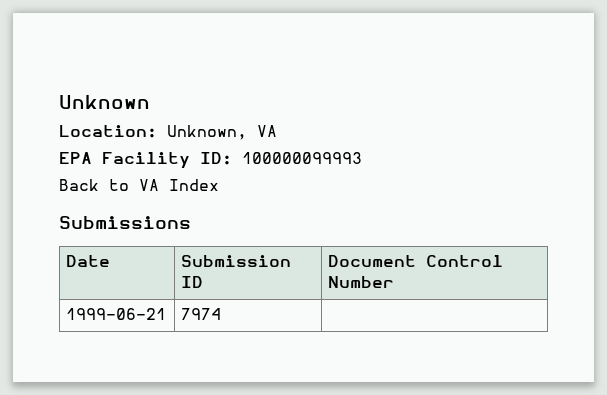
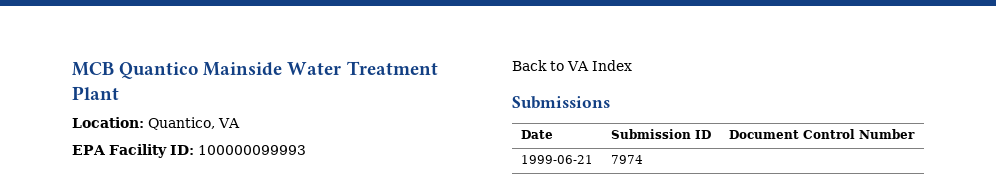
[59,95,150,109] Unknown -> [72,61,438,79] [72,86,119,100] MCB Quantico Mainside Water Treatment Plant
[167,125,247,140] Unknown, -> [148,117,215,130] Quantico,

